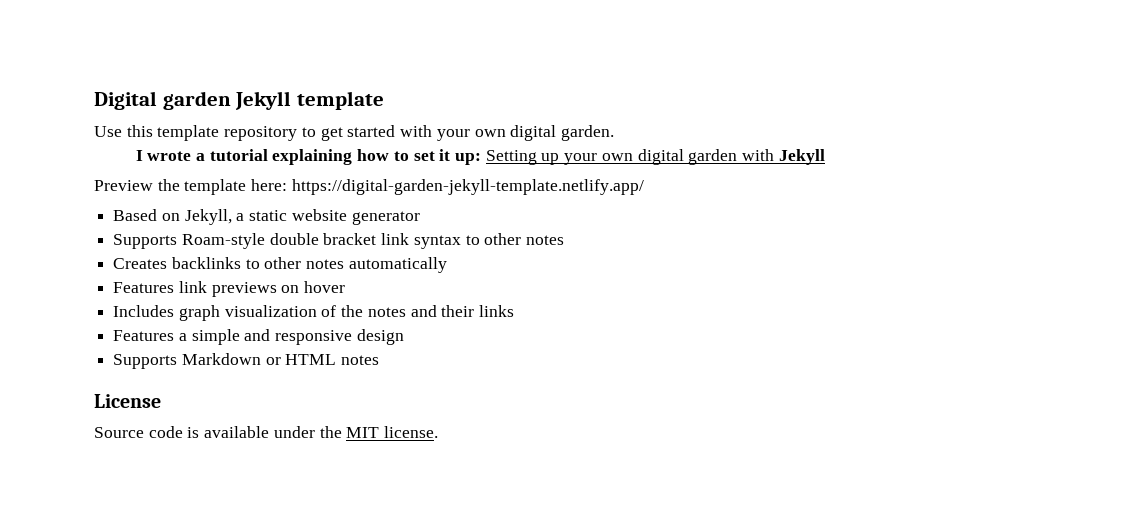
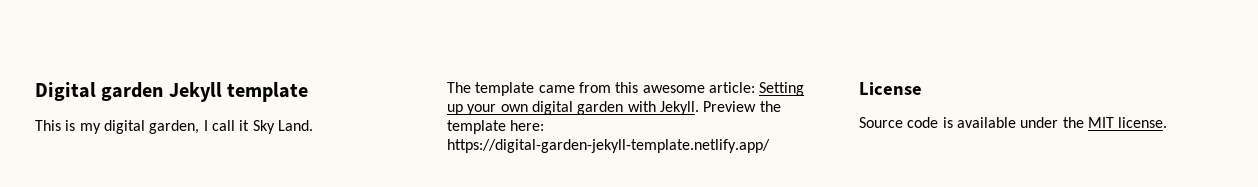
[94,125,614,141] [135,149,482,165] Use this template repository to get started with your own digital garden. // I wrote a tutorial explaining how to set it up: -> [35,120,313,134] [447,82,755,96] This is my digital garden, I call it Sky Land. // The template came from this awesome article:
[778,149,825,165] Jekyll // -> [659,101,699,115] Jekyll.
[113,209,420,225] [113,233,565,249] [113,257,447,273] [113,281,346,297] [113,305,515,321] [113,329,404,345] [113,353,380,369] // Based on Jekyll, a static website generator // Supports Roam-style double bracket link syntax to other notes // Creates backlinks to other notes automatically // Features link previews on hover // Includes graph visualization of the notes and their links // Features a simple and responsive design // Supports Markdown or HTML notes -> (770, 146) none

